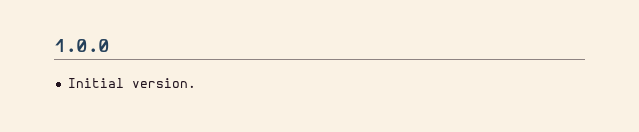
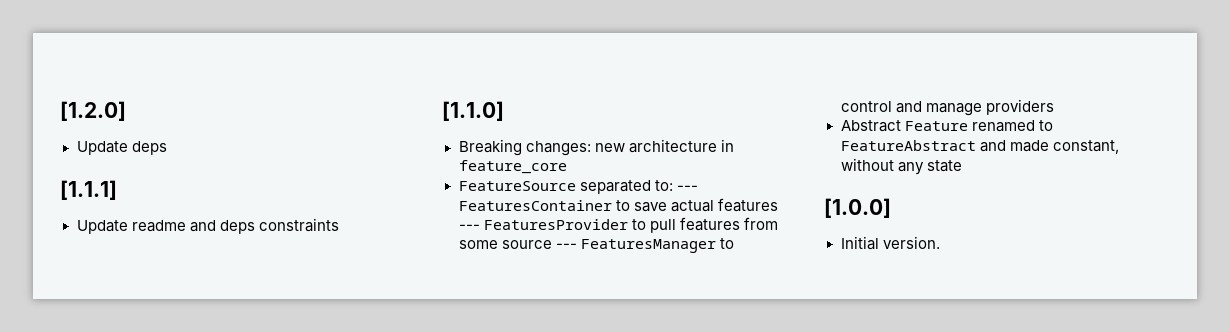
[54,39,110,52] 1.0.0 -> [60,101,126,121] [76,141,167,155] [60,180,117,200] [76,218,339,234] [442,101,504,121] [458,139,734,156] [458,160,567,174] [458,180,698,194] [458,198,778,212] [458,217,778,233] [458,238,734,253] [840,99,1054,116] [840,120,1053,132] [840,140,1119,154] [840,158,962,175] [824,198,891,218] [1.2.0] // Update deps // [1.1.1] // Update readme and deps constraints // [1.1.0] // Breaking changes: new architecture in feature_core // FeatureSource separated to: --- FeaturesContainer to save actual features --- FeaturesProvider to pull features from some source --- FeaturesManager to control and manage providers // Abstract Feature renamed to FeatureAbstract and made constant, without any state // [1.0.0]

